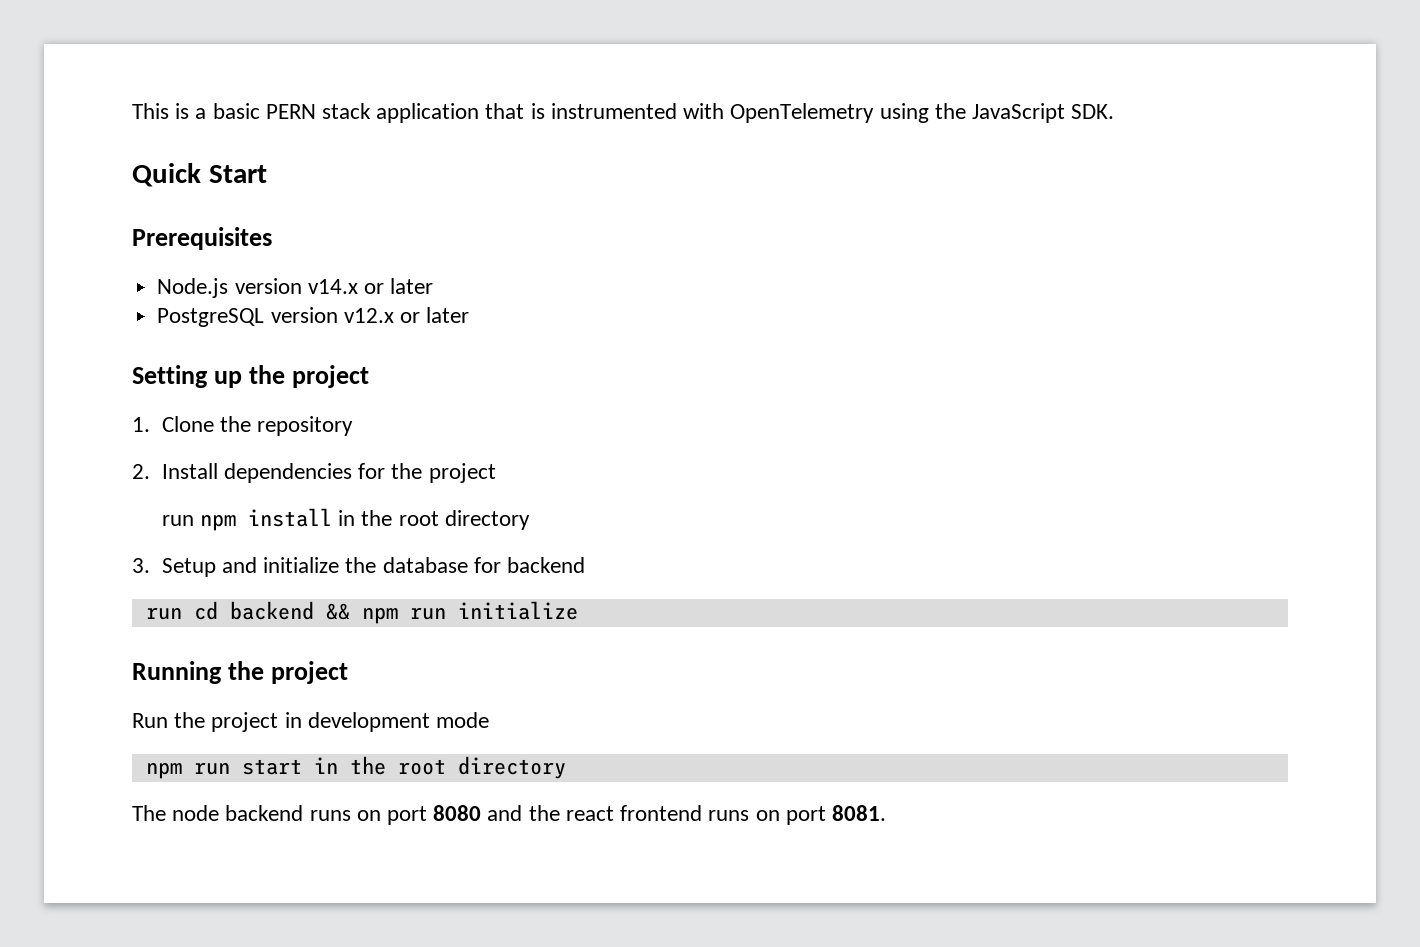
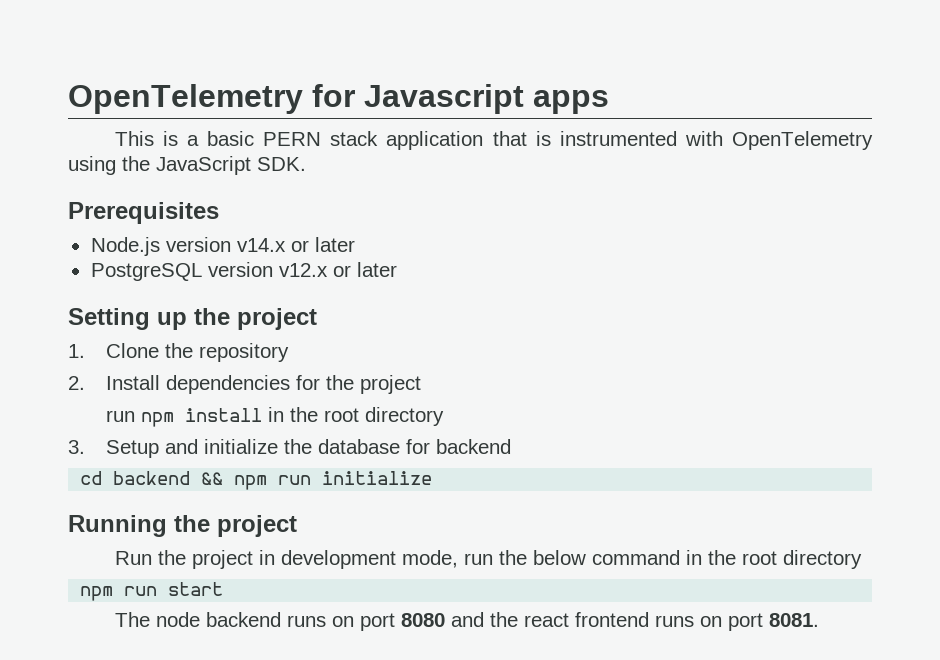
(132, 111) none -> [68,84,609,114] OpenTelemetry for Javascript apps //
[132,163,267,187] // Quick Start -> (306, 164) none
[145,607,182,620] run -> (511, 446) none
[436,712,490,728] mode -> [401,550,862,569] mode, run the below command in the root directory
[313,756,566,779] in the root directory -> (224, 589) none

